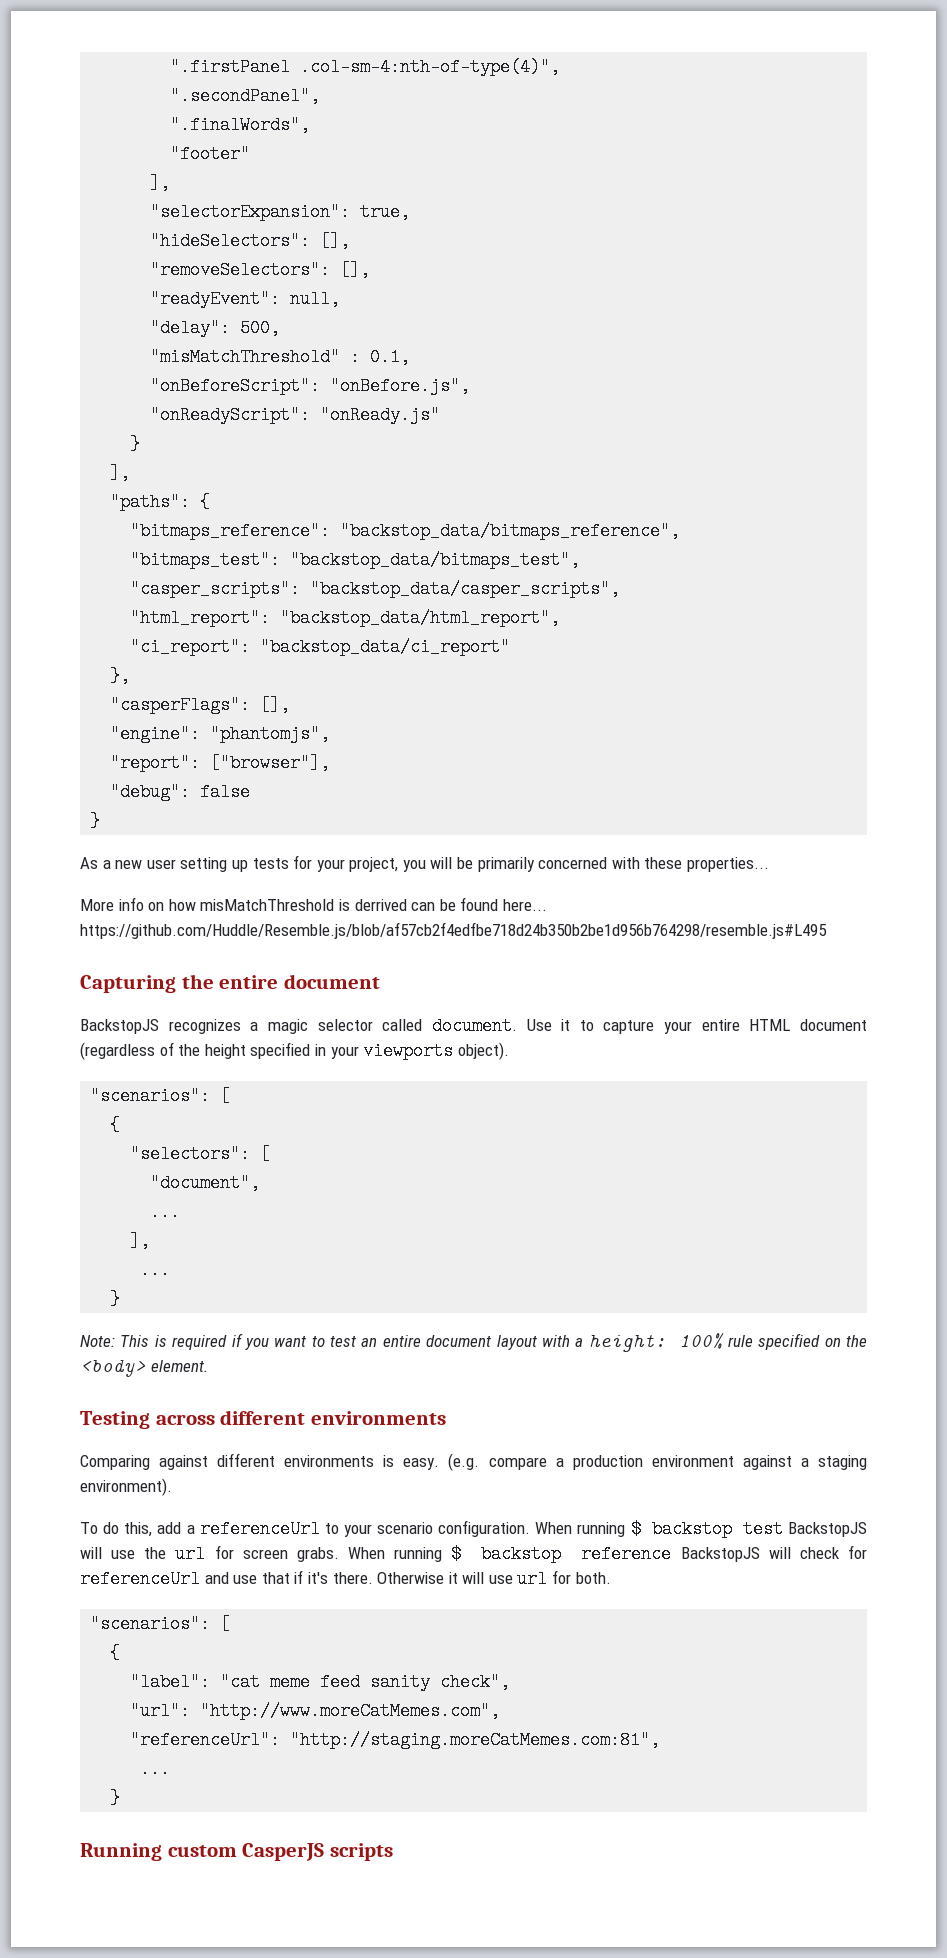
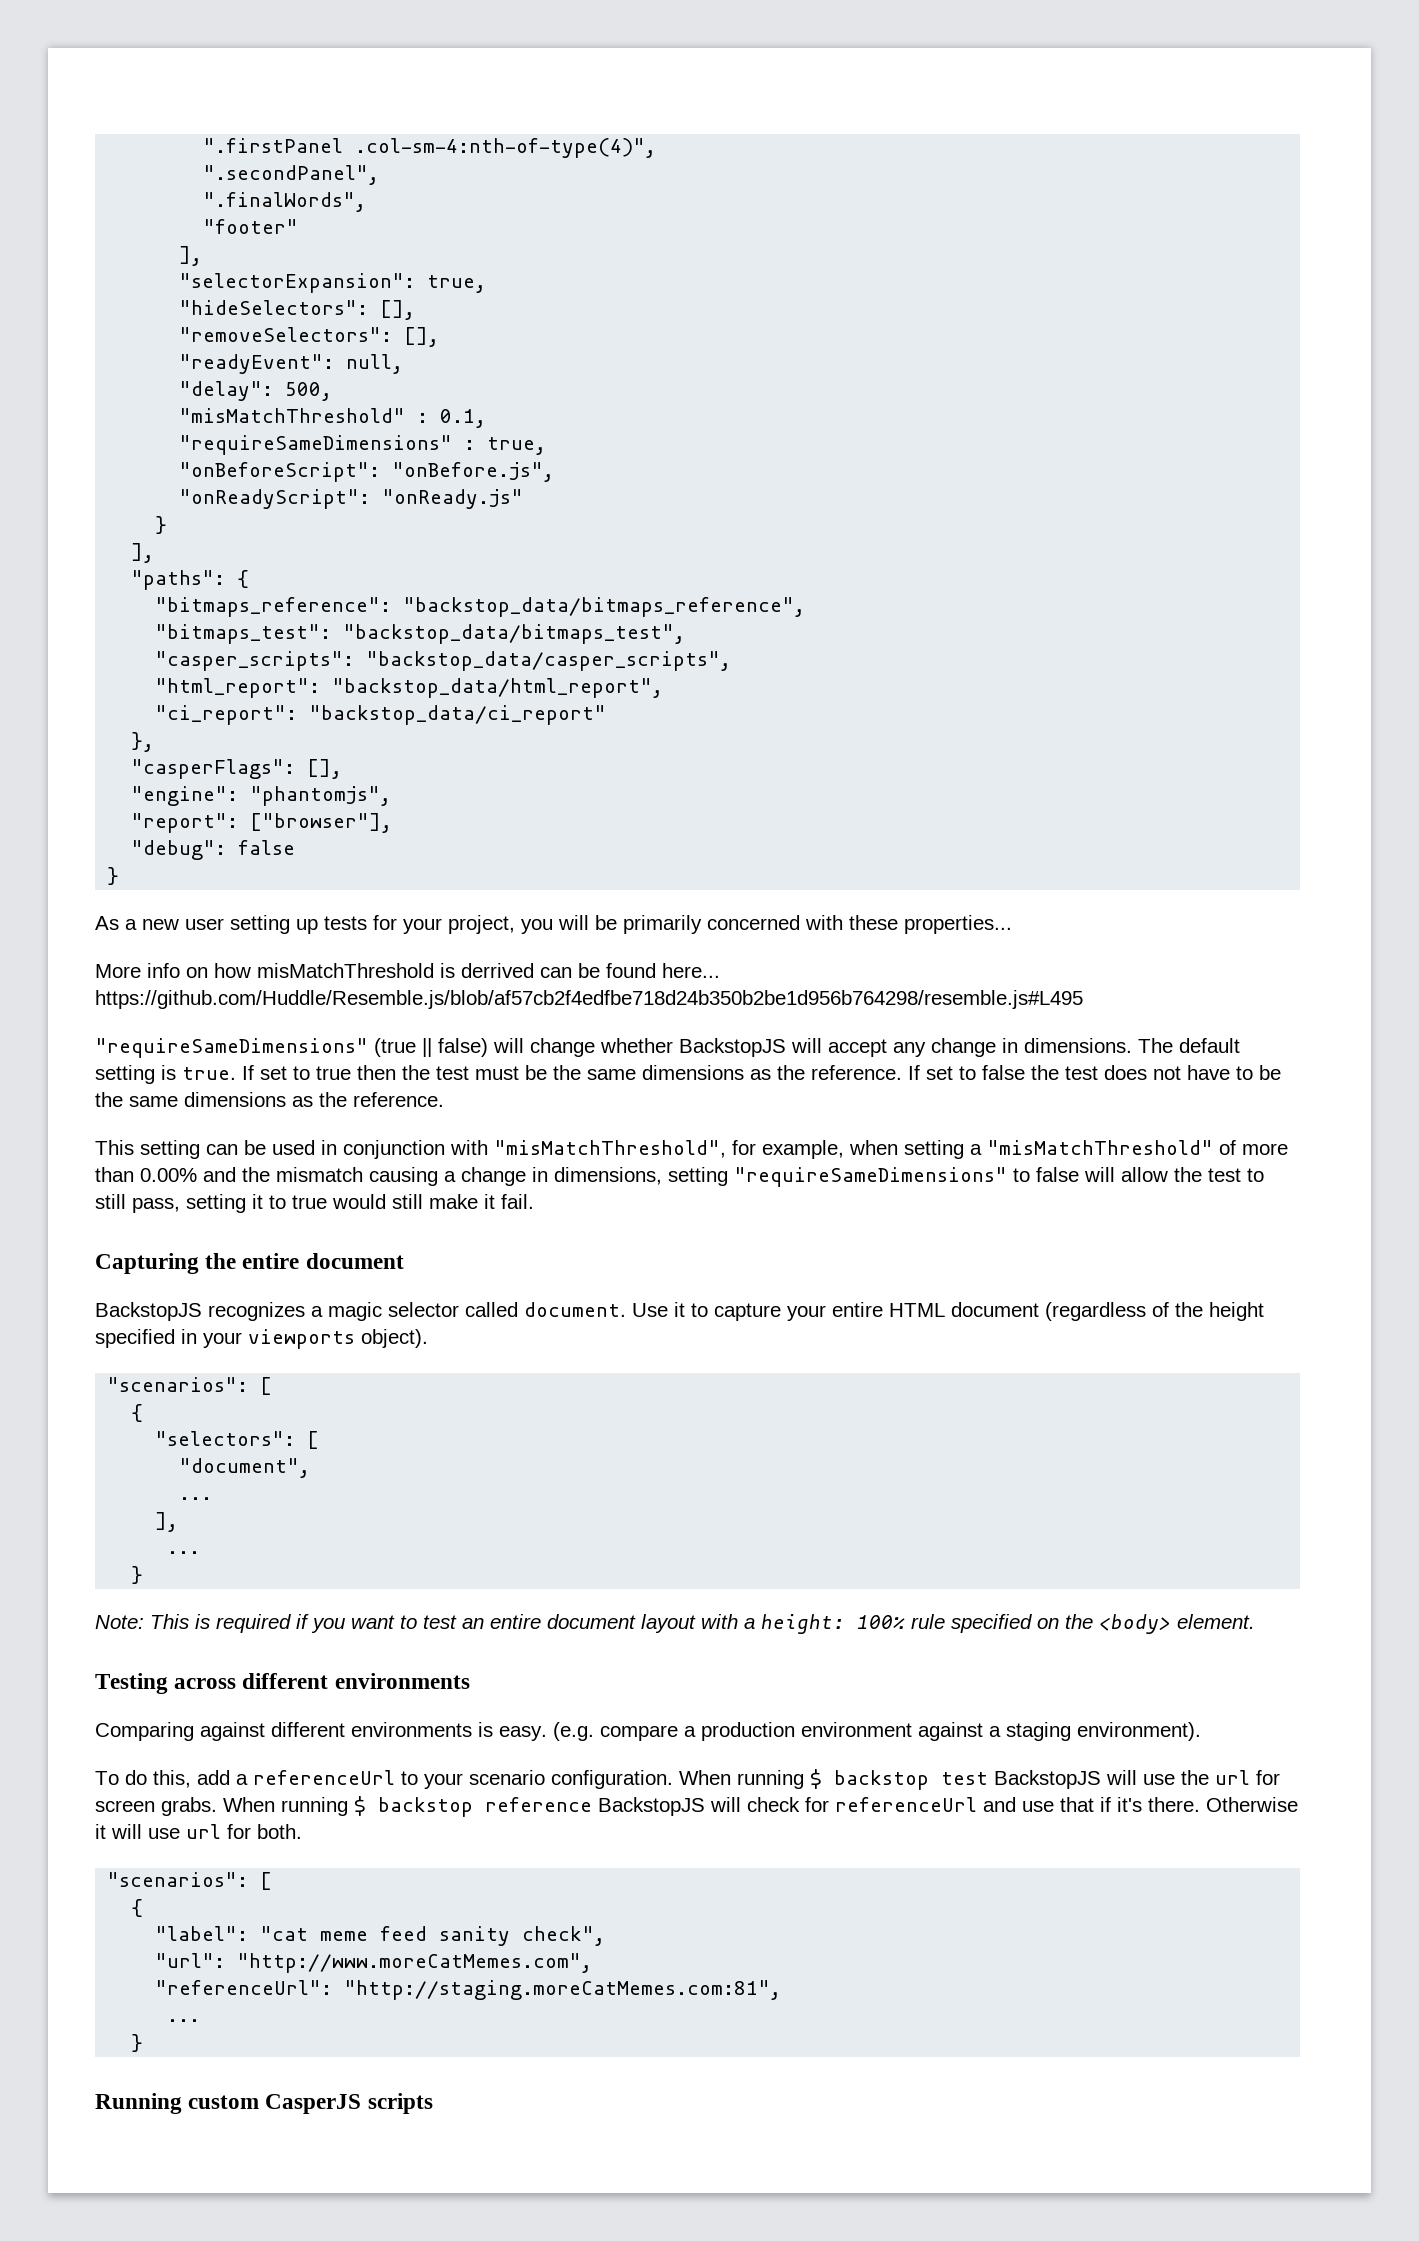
(411, 357) none -> [179,435,547,455] // "requireSameDimensions" : true,
(827, 930) none -> [95,1038,1240,1058] [95,1065,1281,1084] [95,1092,444,1107] [95,1140,1288,1159] [95,1167,1264,1187] [95,1194,534,1213] // "requireSameDimensions" (true || false) will change whether BackstopJS will accept any change in dimensions. The default setting is true. If set to true then the test must be the same dimensions as the reference. If set to false the test does not have to be the same dimensions as the reference. // This setting can be used in conjunction with "misMatchThreshold", for example, when setting a "misMatchThreshold" of more than 0.00% and the mismatch causing a change in dimensions, setting "requireSameDimensions" to false will allow the test to still pass, setting it to true would still make it fail.

